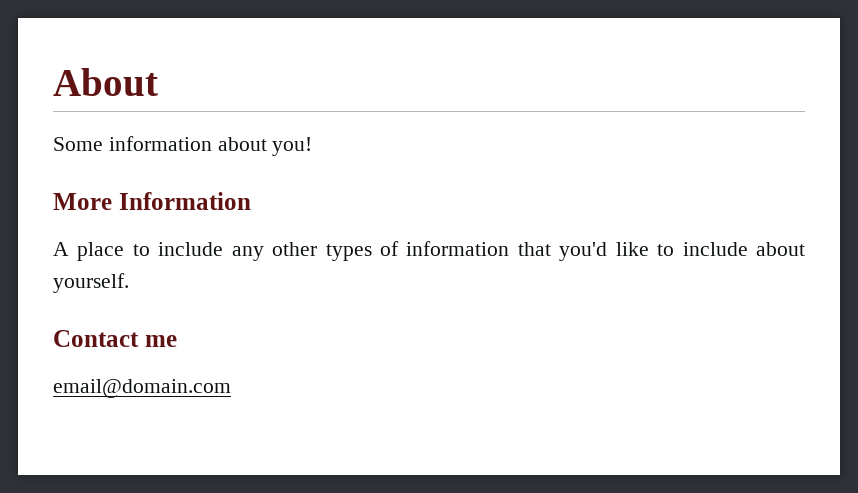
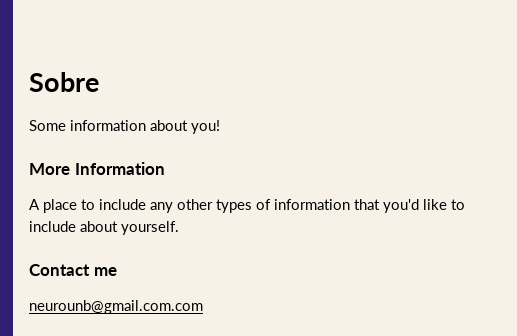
[53,68,158,96] About -> [29,72,99,92] Sobre
[53,379,231,398] email@domain.com -> [29,300,203,314] neurounb@gmail.com.com

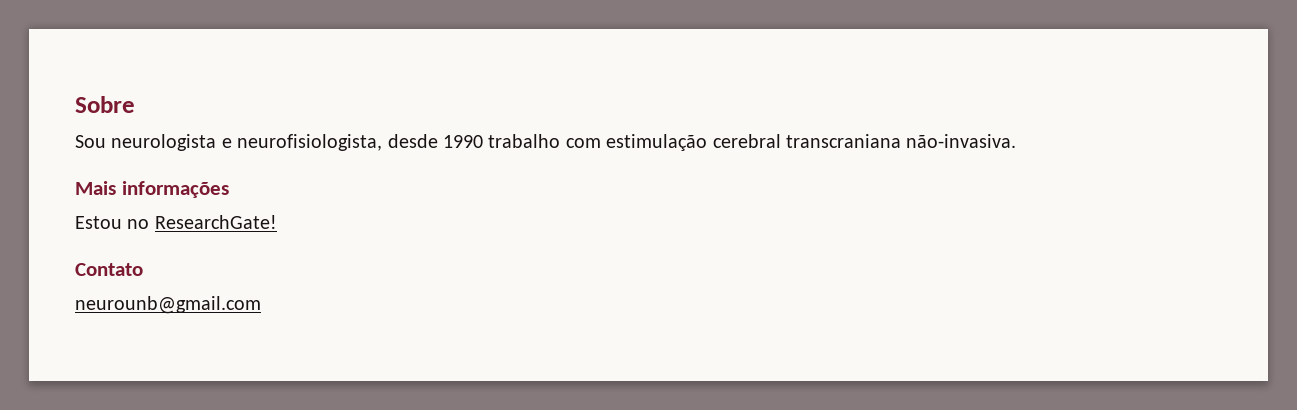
[29,120,220,134] [29,162,165,175] [29,199,465,213] [29,221,179,235] [29,264,117,276] [29,300,203,314] Some information about you! // More Information // A place to include any other types of information that you'd like to include about yourself. // Contact me // neurounb@gmail.com.com -> [75,134,1017,151] [75,181,229,198] [75,215,277,229] [75,263,143,276] [75,296,261,314] Sou neurologista e neurofisiologista, desde 1990 trabalho com estimulação cerebral transcraniana não-invasiva. // Mais informações // Estou no ResearchGate! // Contato // neurounb@gmail.com

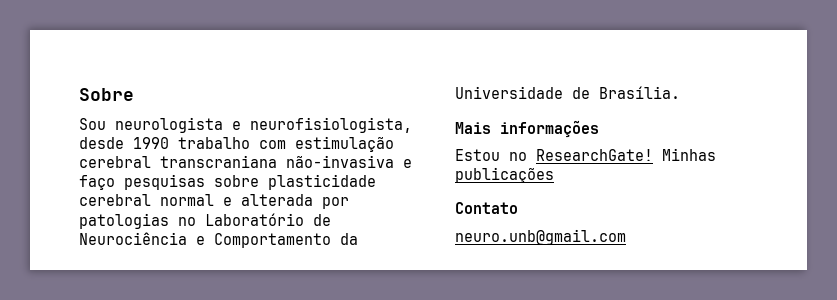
[906,134,1017,148] não-invasiva. -> [286,155,412,168] [79,174,376,190] [79,194,349,209] [79,213,331,229] [79,232,358,248] [455,86,680,99] não-invasiva e faço pesquisas sobre plasticidade cerebral normal e alterada por patologias no Laboratório de Neurociência e Comportamento da Universidade de Brasília.
(277, 222) none -> [662,148,716,161] [455,167,554,183] Minhas publicações
[75,296,261,314] neurounb@gmail.com -> [455,229,626,245] neuro.unb@gmail.com

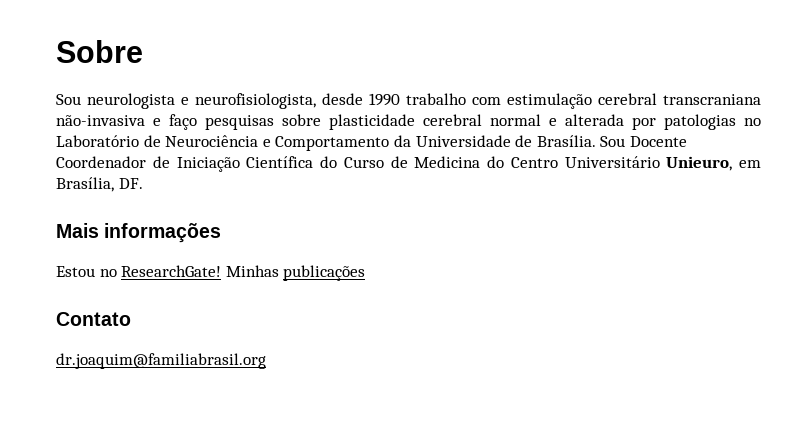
(680, 92) none -> [600,136,687,147] [56,156,761,172] [56,177,143,192] Sou Docente Coordenador de Iniciação Científica do Curso de Medicina do Centro Universitário Unieuro, em Brasília, DF.
[455,229,626,245] neuro.unb@gmail.com -> [56,353,266,369] dr.joaquim@familiabrasil.org

